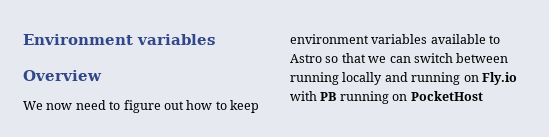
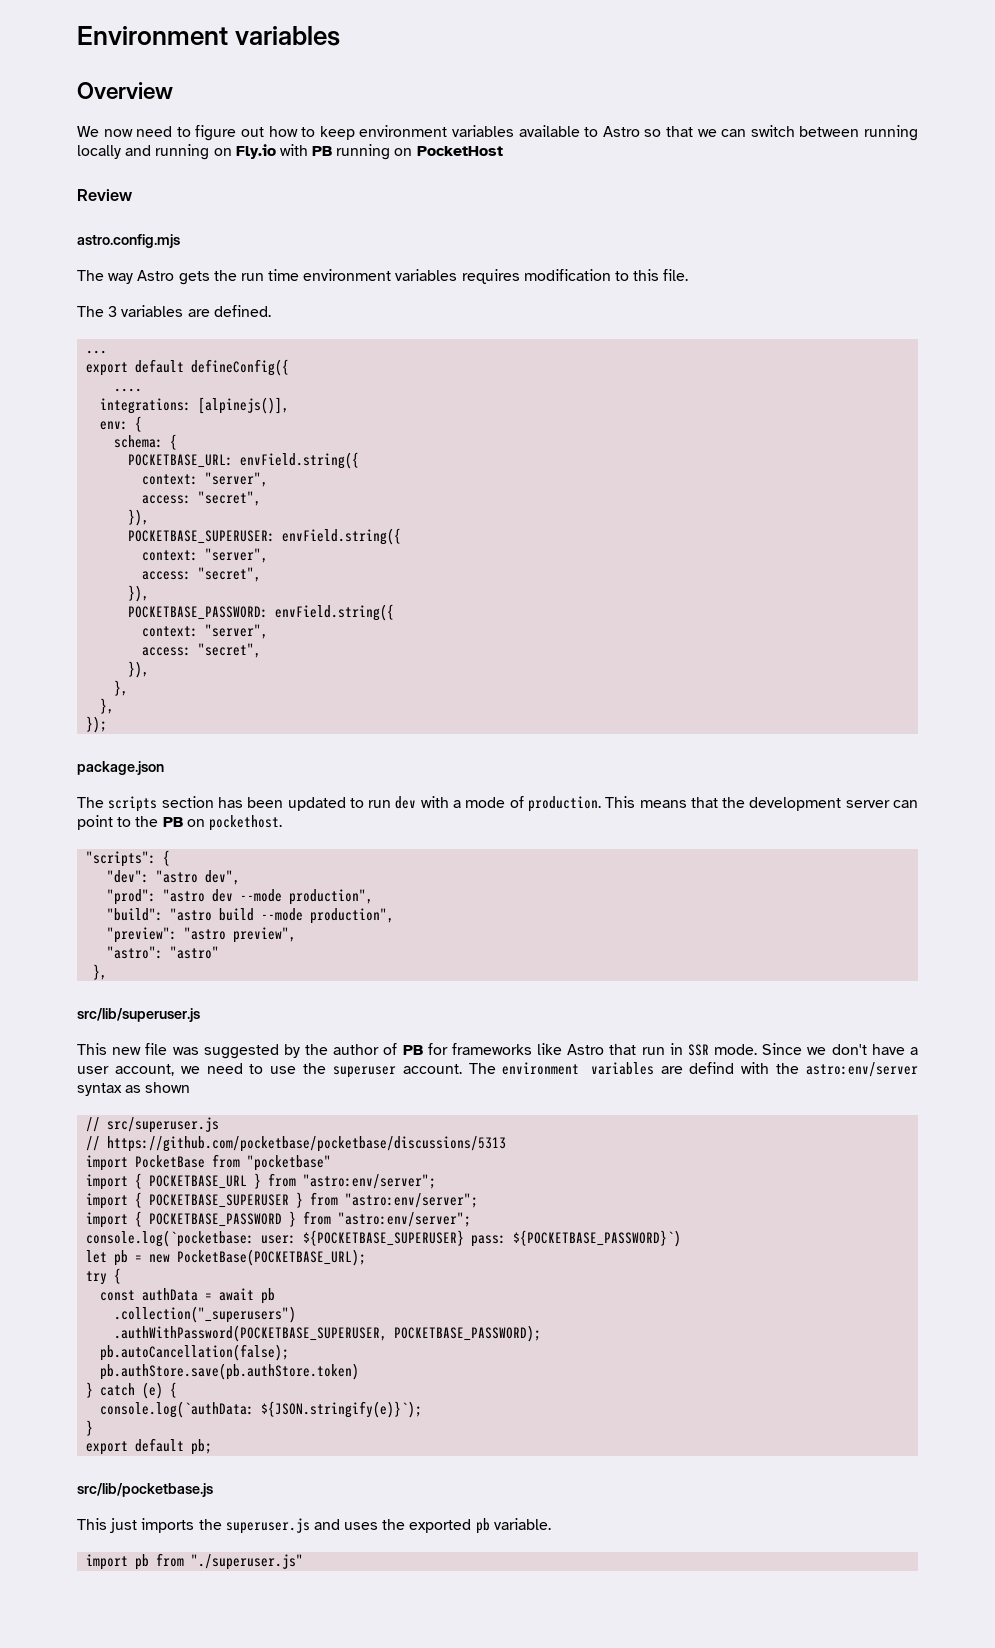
(483, 96) none -> [77,189,132,201] [77,234,180,248] [77,269,689,285] [77,305,271,317] [86,350,108,354] [86,359,290,376] [114,388,143,392] [100,397,290,414] [100,416,143,432] [114,434,178,450] [128,452,360,469] [142,472,269,487] [142,491,262,506] [128,509,150,526] [128,528,402,545] [142,548,269,563] [142,567,262,582] [128,585,150,602] [128,604,395,621] [142,624,269,639] [142,643,262,658] [128,661,150,678] [114,680,129,696] [100,698,115,714] [86,716,108,733] [77,761,164,775] [77,796,918,812] [77,815,282,831] [86,850,171,867] [107,870,241,885] [107,889,374,905] [107,908,395,924] [107,927,297,943] [107,946,220,959] [93,964,108,980] [77,1008,200,1022] [77,1043,918,1059] [77,1062,918,1078] [77,1082,191,1096] [86,1117,220,1133] [86,1136,507,1152] [86,1154,332,1171] [86,1173,437,1190] [86,1192,479,1209] [86,1211,472,1228] [86,1230,682,1247] [86,1249,367,1266] [86,1268,122,1285] [100,1288,276,1304] [114,1306,297,1323] [114,1325,542,1342] [100,1344,290,1361] [100,1363,360,1380] [86,1382,178,1399] [100,1401,423,1418] [86,1420,94,1436] [86,1438,213,1455] [77,1483,213,1497] [77,1518,551,1534] [86,1553,304,1570] // Review // astro.config.mjs // The way Astro gets the run time environment variables requires modification to this file. // The 3 variables are defined. // ... // export default defineConfig({ // .... // integrations: [alpinejs()], // env: { // schema: { // POCKETBASE_URL: envField.string({ // context: "server", // access: "secret", // }), // POCKETBASE_SUPERUSER: envField.string({ // context: "server", // access: "secret", // }), // POCKETBASE_PASSWORD: envField.string({ // context: "server", // access: "secret", // }), // }, // }, // }); // package.json // The scripts section has been updated to run dev with a mode of production. This means that the development server can point to the PB on pockethost. // "scripts": { // "dev": "astro dev", // "prod": "astro dev --mode production", // "build": "astro build --mode production", // "preview": "astro preview", // "astro": "astro" // }, // src/lib/superuser.js // This new file was suggested by the author of PB for frameworks like Astro that run in SSR mode. Since we don't have a user account, we need to use the superuser account. The environment variables are defind with the astro:env/server syntax as shown // // src/superuser.js // // https://github.com/pocketbase/pocketbase/discussions/5313 // import PocketBase from "pocketbase" // import { POCKETBASE_URL } from "astro:env/server"; // import { POCKETBASE_SUPERUSER } from "astro:env/server"; // import { POCKETBASE_PASSWORD } from "astro:env/server"; // console.log(`pocketbase: user: ${POCKETBASE_SUPERUSER} pass: ${POCKETBASE_PASSWORD}`) // let pb = new PocketBase(POCKETBASE_URL); // try { // const authData = await pb // .collection("_superusers") // .authWithPassword(POCKETBASE_SUPERUSER, POCKETBASE_PASSWORD); // pb.autoCancellation(false); // pb.authStore.save(pb.authStore.token) // } catch (e) { // console.log(`authData: ${JSON.stringify(e)}`); // } // export default pb; // src/lib/pocketbase.js // This just imports the superuser.js and uses the exported pb variable. // import pb from "./superuser.js"

